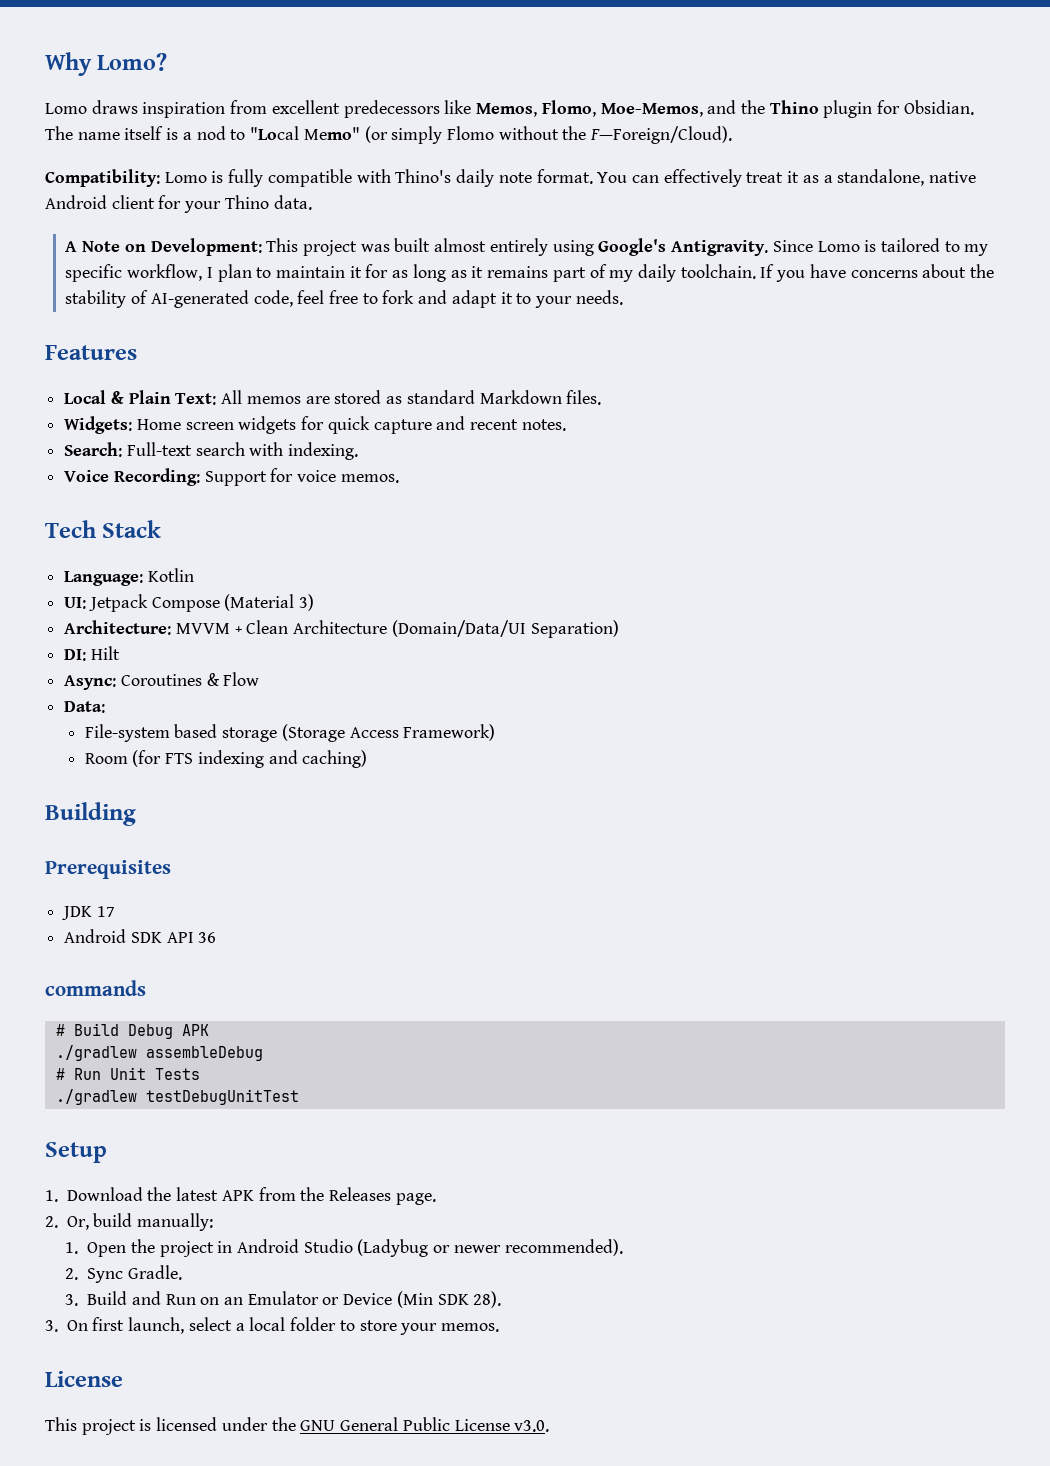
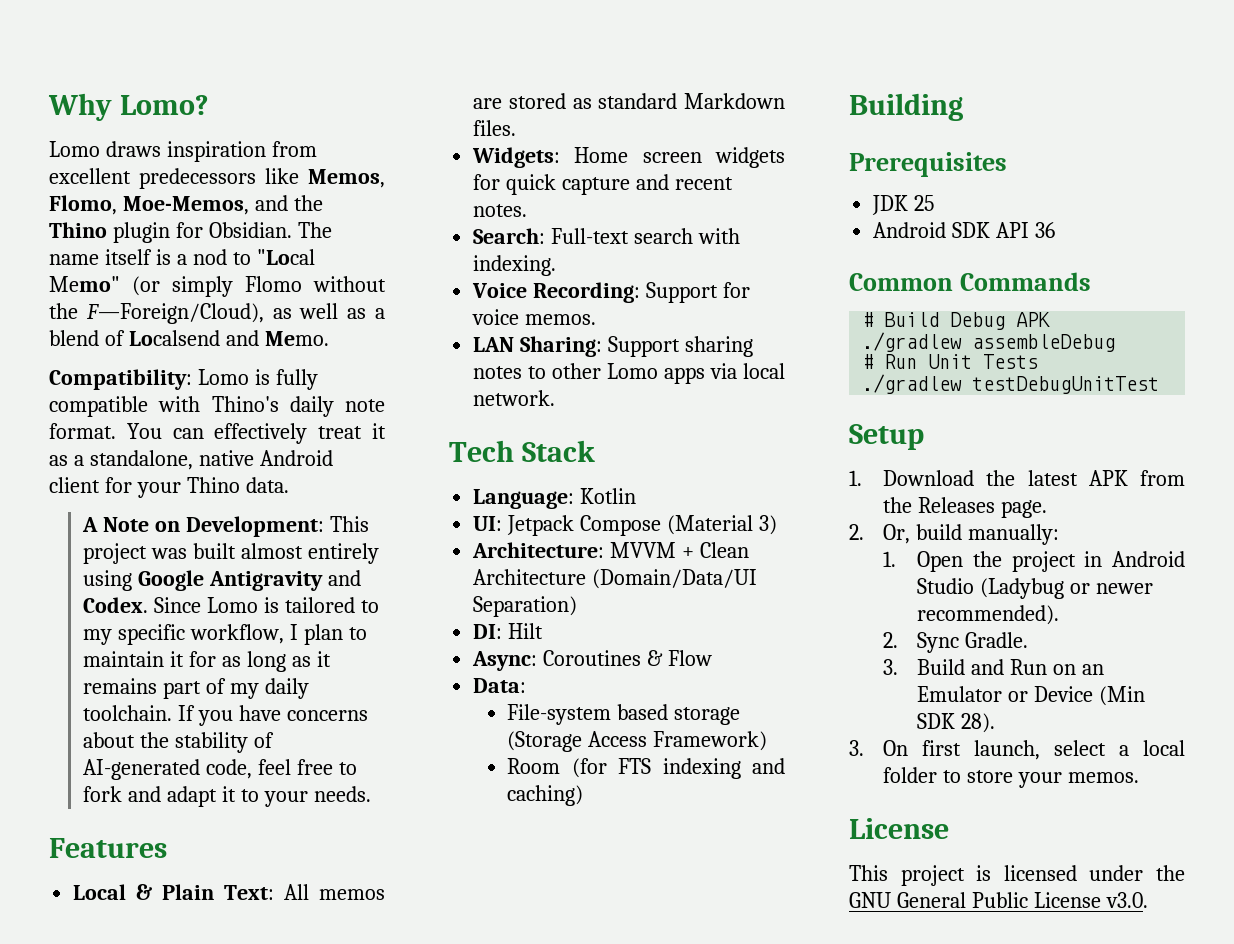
[590,126,733,144] F—Foreign/Cloud). -> [85,303,386,324] [49,330,329,346] F—Foreign/Cloud), as well as a blend of Localsend and Memo.
[598,238,769,256] Google's Antigravity. -> [138,570,361,591] [83,597,149,613] Google Antigravity and Codex.
(399, 478) none -> [473,336,754,357] [473,363,785,384] [473,390,556,406] // LAN Sharing: Support sharing notes to other Lomo apps via local network.
[96,906,115,917] 17 -> [914,195,935,211] 25
[45,980,146,996] commands -> [849,272,1091,291] Common Commands

